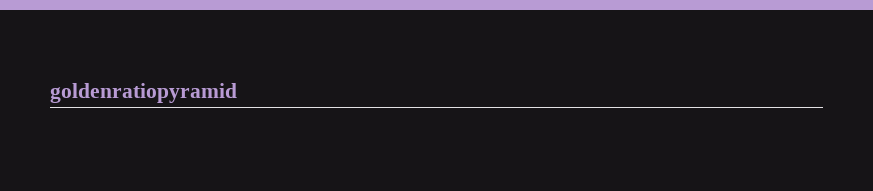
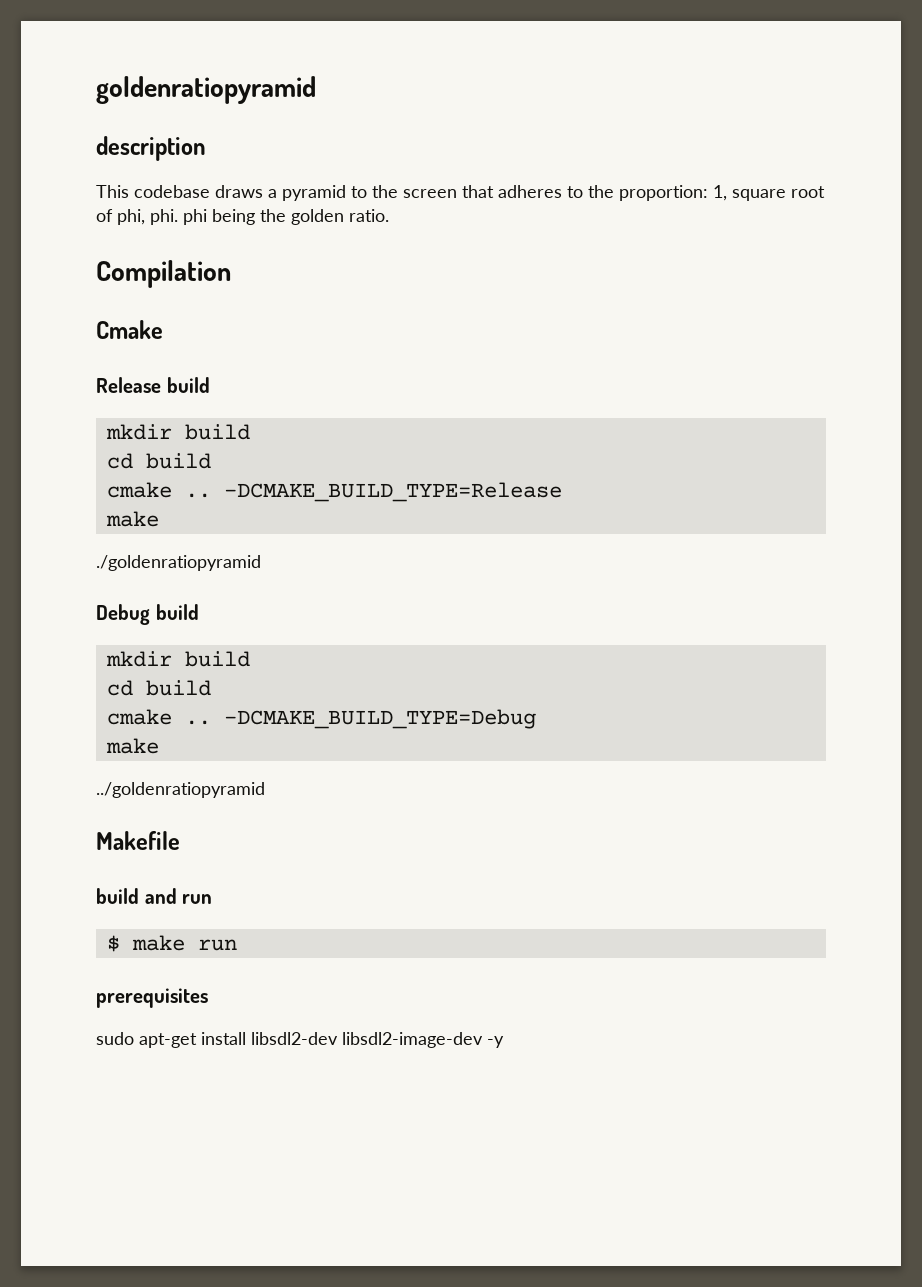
(237, 93) none -> [96,136,206,161] [96,185,825,201] [96,209,389,225] [96,260,231,288] [96,320,163,339] [96,377,210,393] [105,424,250,440] [106,453,211,469] [106,482,562,502] [105,511,159,527] [96,555,261,571] [96,604,199,625] [105,651,250,667] [106,680,211,696] [106,709,536,729] [105,738,159,754] [96,782,265,798] [96,831,180,850] [96,888,213,904] [106,935,237,952] [96,988,208,1008] [96,1032,504,1048] // description // This codebase draws a pyramid to the screen that adheres to the proportion: 1, square root of phi, phi. phi being the golden ratio. // Compilation // Cmake // Release build // mkdir build // cd build // cmake .. -DCMAKE_BUILD_TYPE=Release // make // ./goldenratiopyramid // Debug build // mkdir build // cd build // cmake .. -DCMAKE_BUILD_TYPE=Debug // make // ../goldenratiopyramid // Makefile // build and run // $ make run // prerequisites // sudo apt-get install libsdl2-dev libsdl2-image-dev -y

